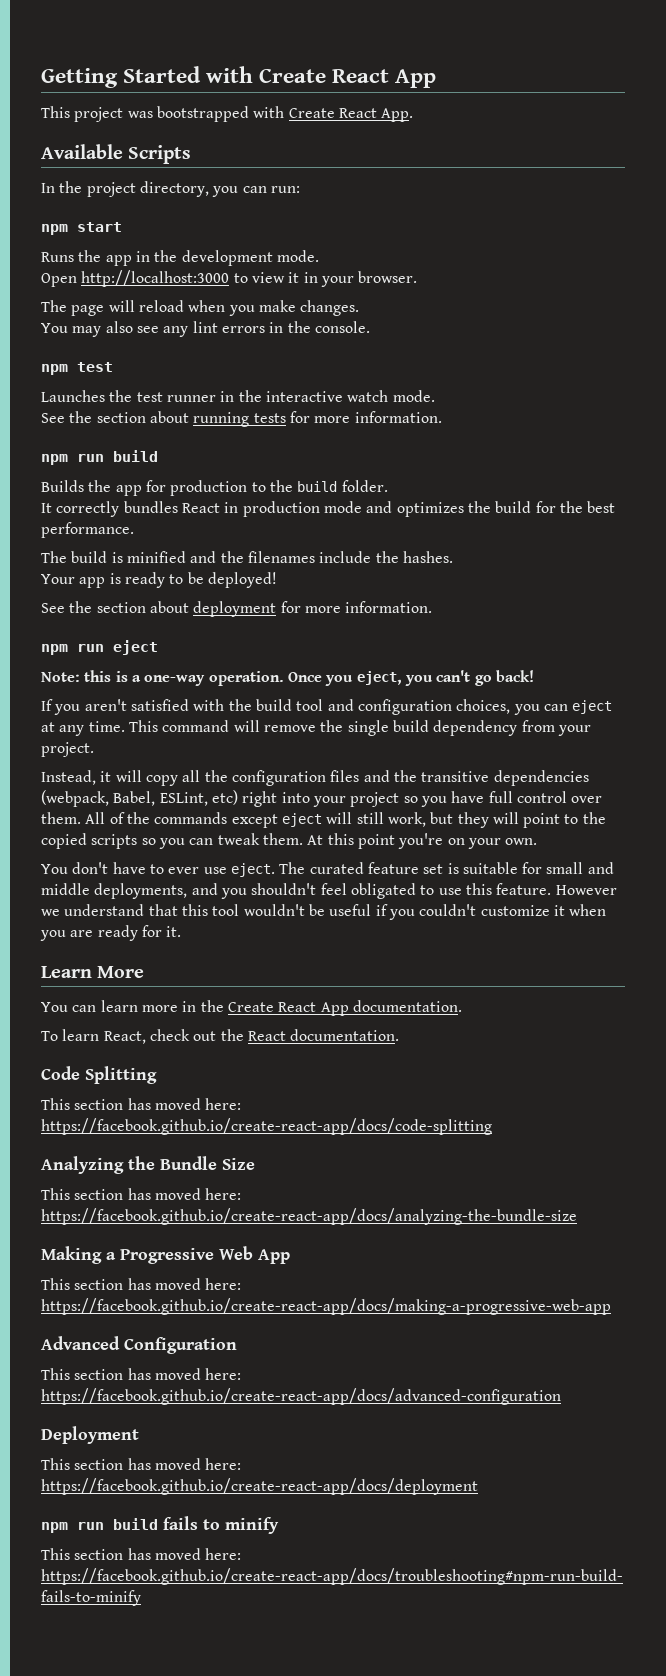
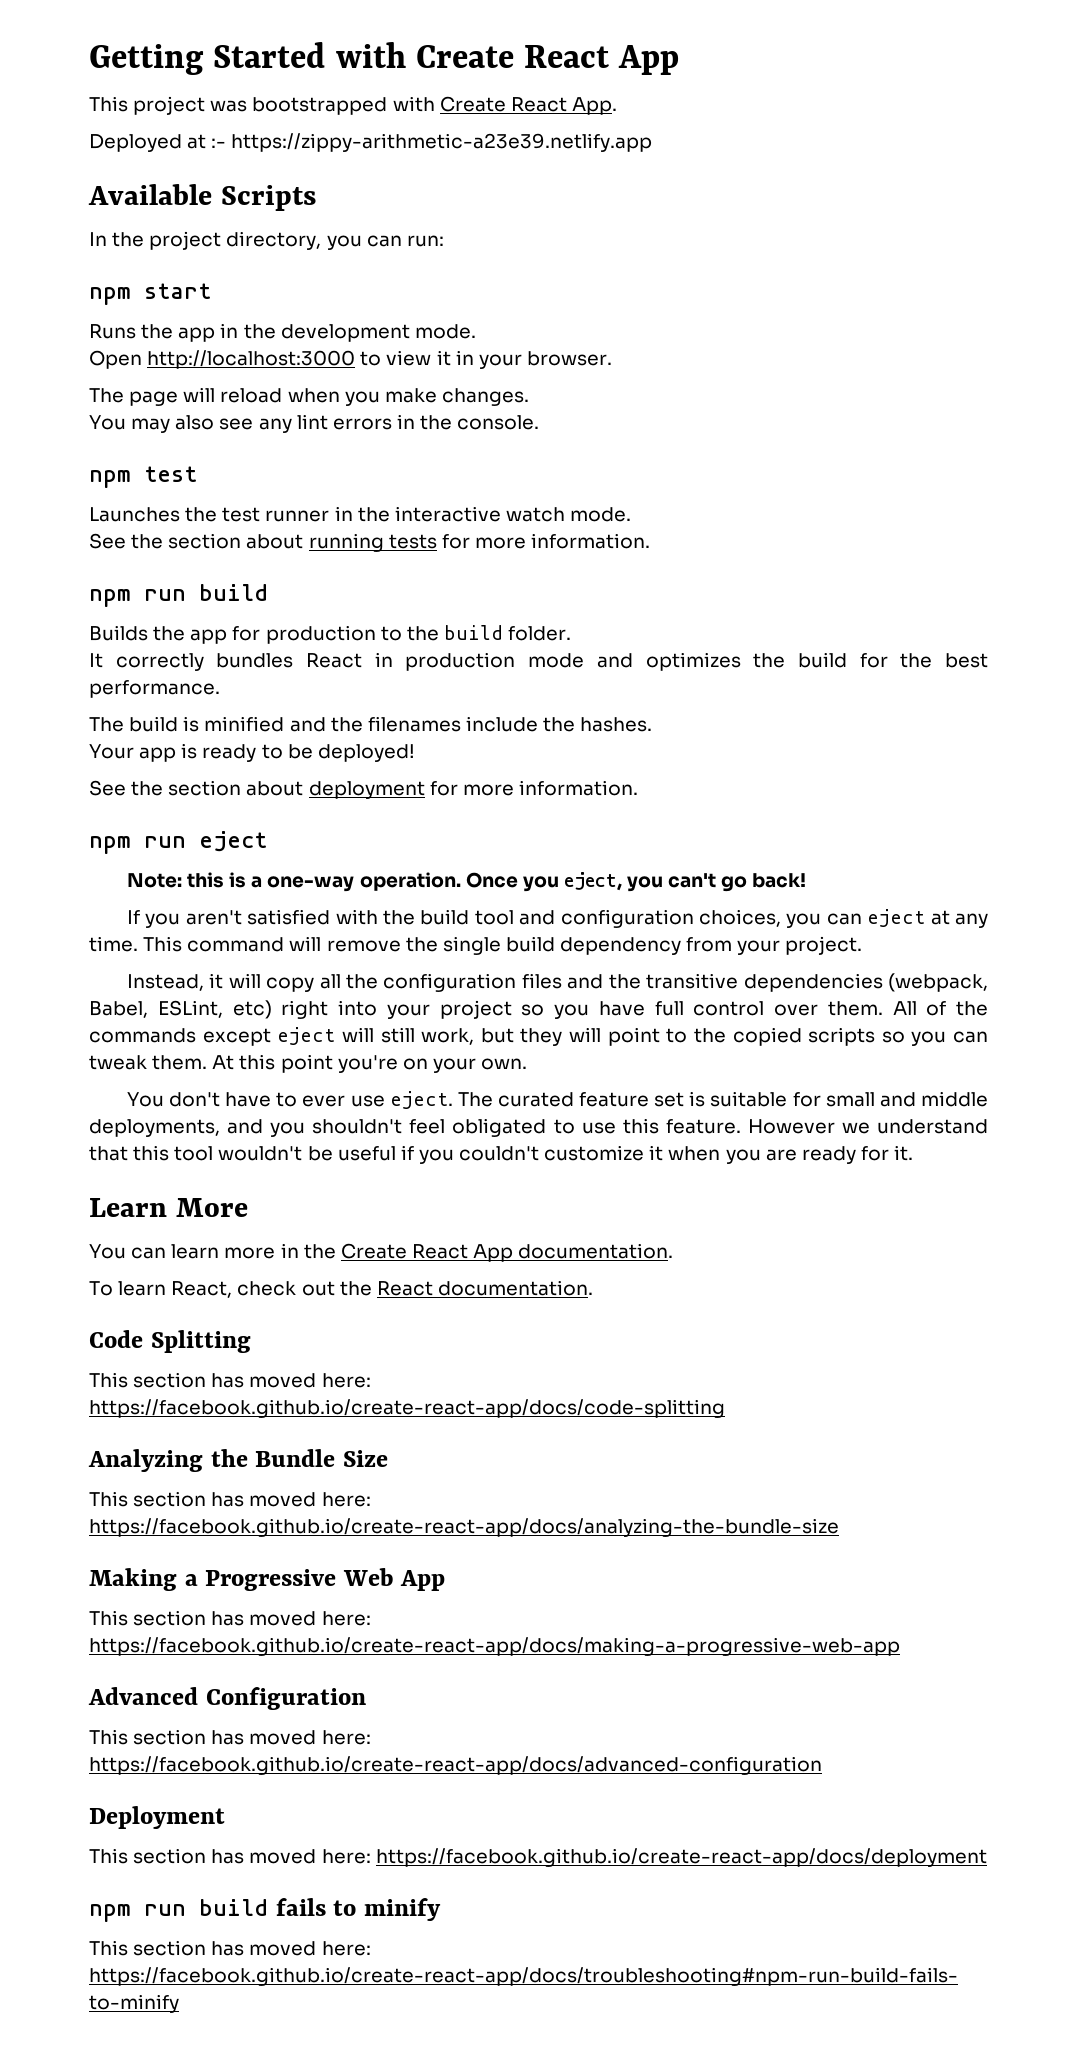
(414, 115) none -> [89,133,653,152] // Deployed at :- https://zippy-arithmetic-a23e39.netlify.app

